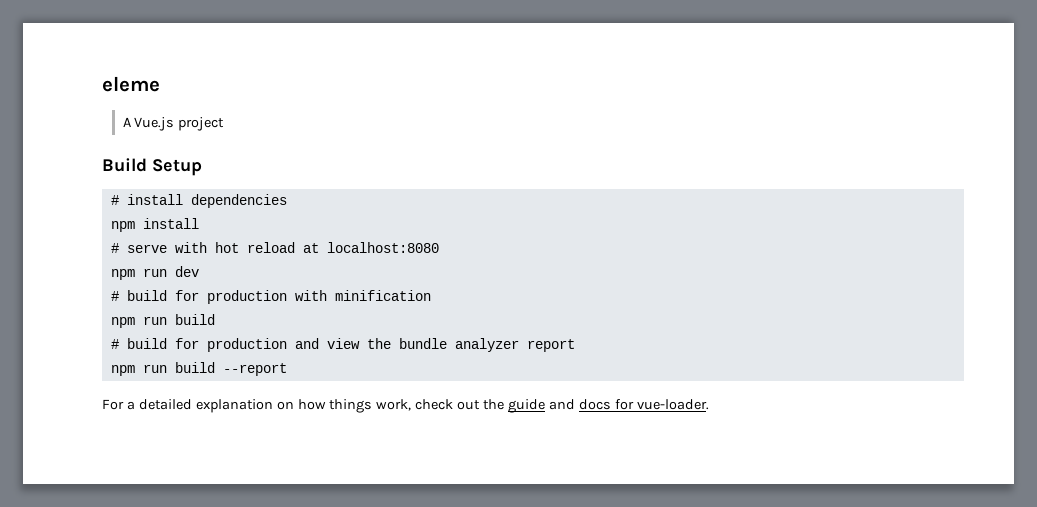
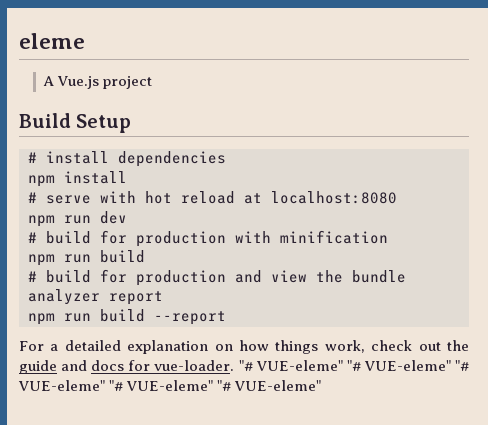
(709, 404) none -> [238,360,469,371] [18,380,322,391] "# VUE-eleme" "# VUE-eleme" "# VUE-eleme" "# VUE-eleme" "# VUE-eleme"

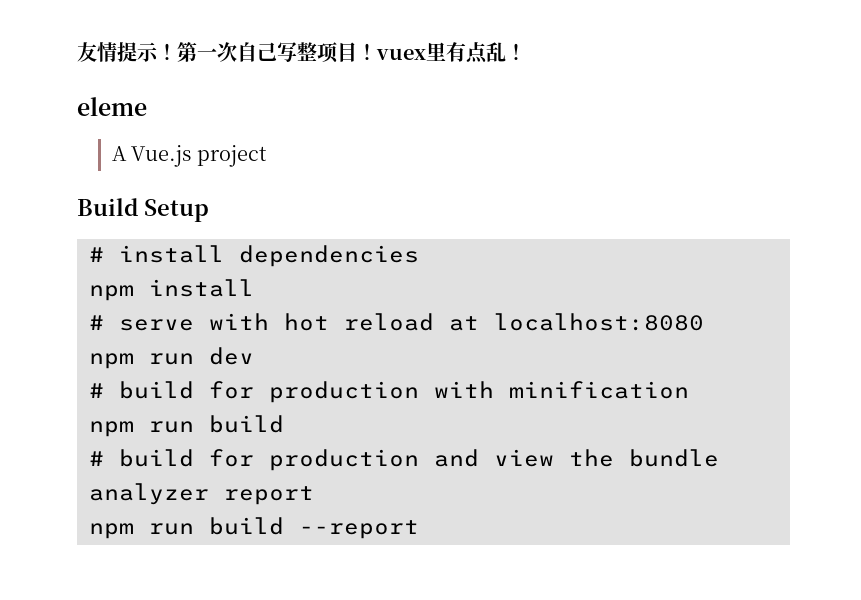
(19, 41) none -> [77,42,526,64] 友情提示！第一次自己写整项目！vuex里有点乱！ //
[19,340,469,354] [19,360,469,374] [18,380,322,391] // For a detailed explanation on how things work, check out the guide and docs for vue-loader. "# VUE-eleme" "# VUE-eleme" "# VUE-eleme" "# VUE-eleme" "# VUE-eleme" -> (419, 529) none

